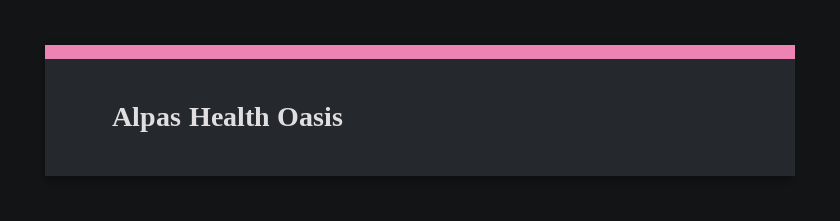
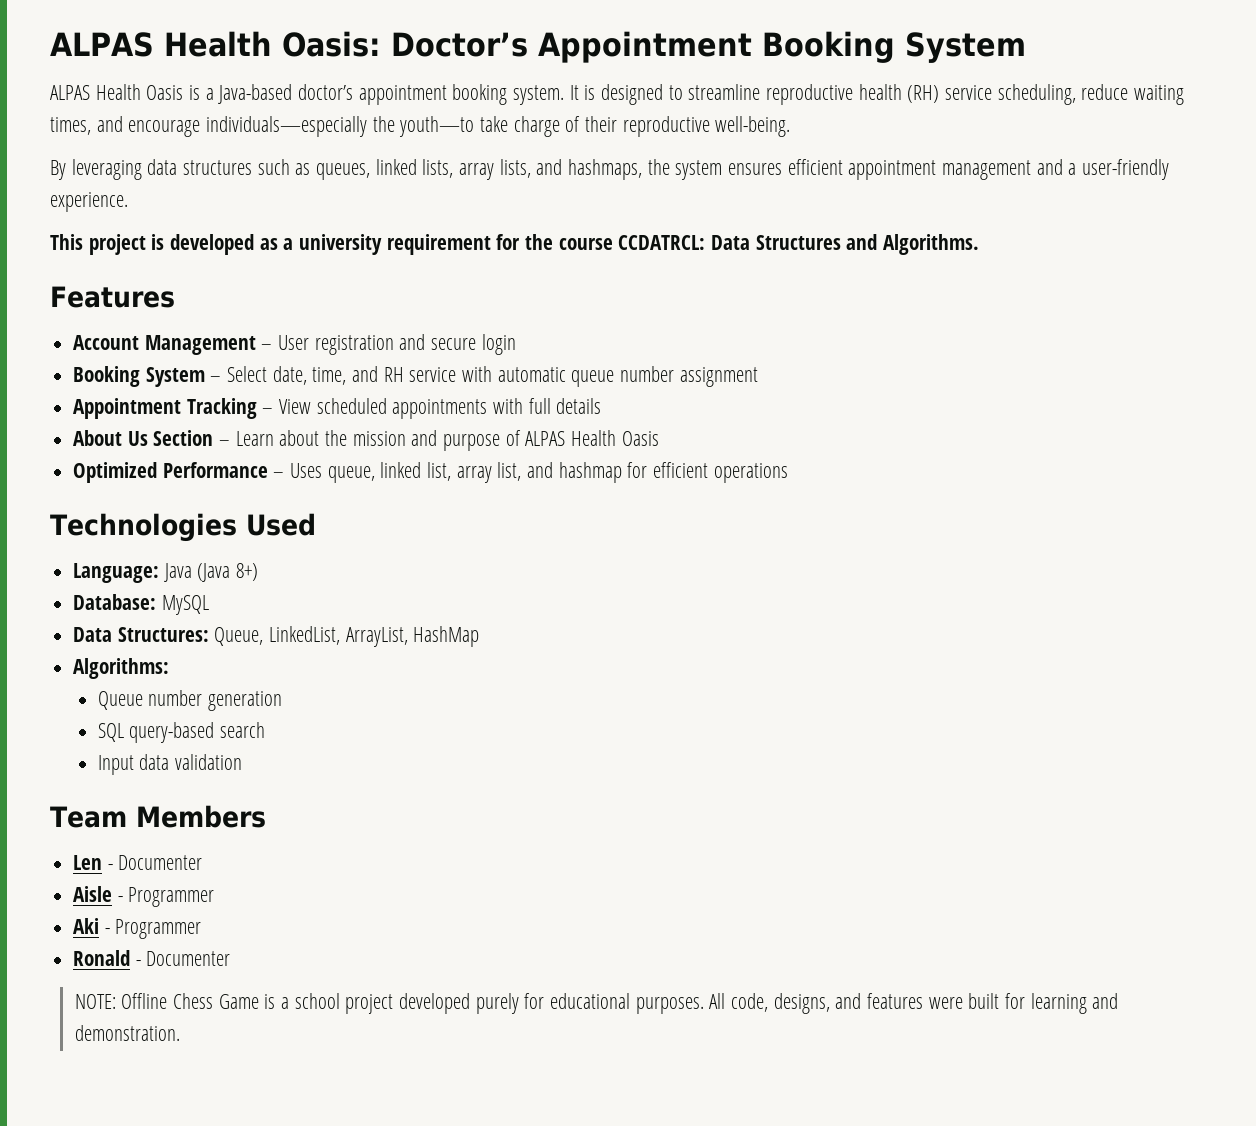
[112,107,344,132] Alpas Health Oasis -> [50,31,1026,63] [50,84,1185,105] [50,116,791,137] [50,159,1170,180] [50,192,128,212] [50,234,980,255] [50,286,175,308] [73,334,516,355] [73,366,758,387] [73,398,602,419] [73,430,659,451] [73,462,788,483] [50,513,316,542] [73,563,259,583] [73,594,209,615] [73,626,480,647] [73,658,170,679] [97,690,282,711] [97,722,265,743] [97,754,242,775] [50,805,266,828] [73,855,203,870] [73,886,215,907] [73,918,202,939] [73,950,231,966] [74,993,1119,1014] [74,1025,180,1041] ALPAS Health Oasis: Doctor’s Appointment Booking System // ALPAS Health Oasis is a Java-based doctor’s appointment booking system. It is designed to streamline reproductive health (RH) service scheduling, reduce waiting times, and encourage individuals—especially the youth—to take charge of their reproductive well-being. // By leveraging data structures such as queues, linked lists, array lists, and hashmaps, the system ensures efficient appointment management and a user-friendly experience. // This project is developed as a university requirement for the course CCDATRCL: Data Structures and Algorithms. // Features // Account Management – User registration and secure login // Booking System – Select date, time, and RH service with automatic queue number assignment // Appointment Tracking – View scheduled appointments with full details // About Us Section – Learn about the mission and purpose of ALPAS Health Oasis // Optimized Performance – Uses queue, linked list, array list, and hashmap for efficient operations // Technologies Used // Language: Java (Java 8+) // Database: MySQL // Data Structures: Queue, LinkedList, ArrayList, HashMap // Algorithms: // Queue number generation // SQL query-based search // Input data validation // Team Members // Len - Documenter // Aisle - Programmer // Aki - Programmer // Ronald - Documenter // NOTE: Offline Chess Game is a school project developed purely for educational purposes. All code, designs, and features were built for learning and demonstration.

